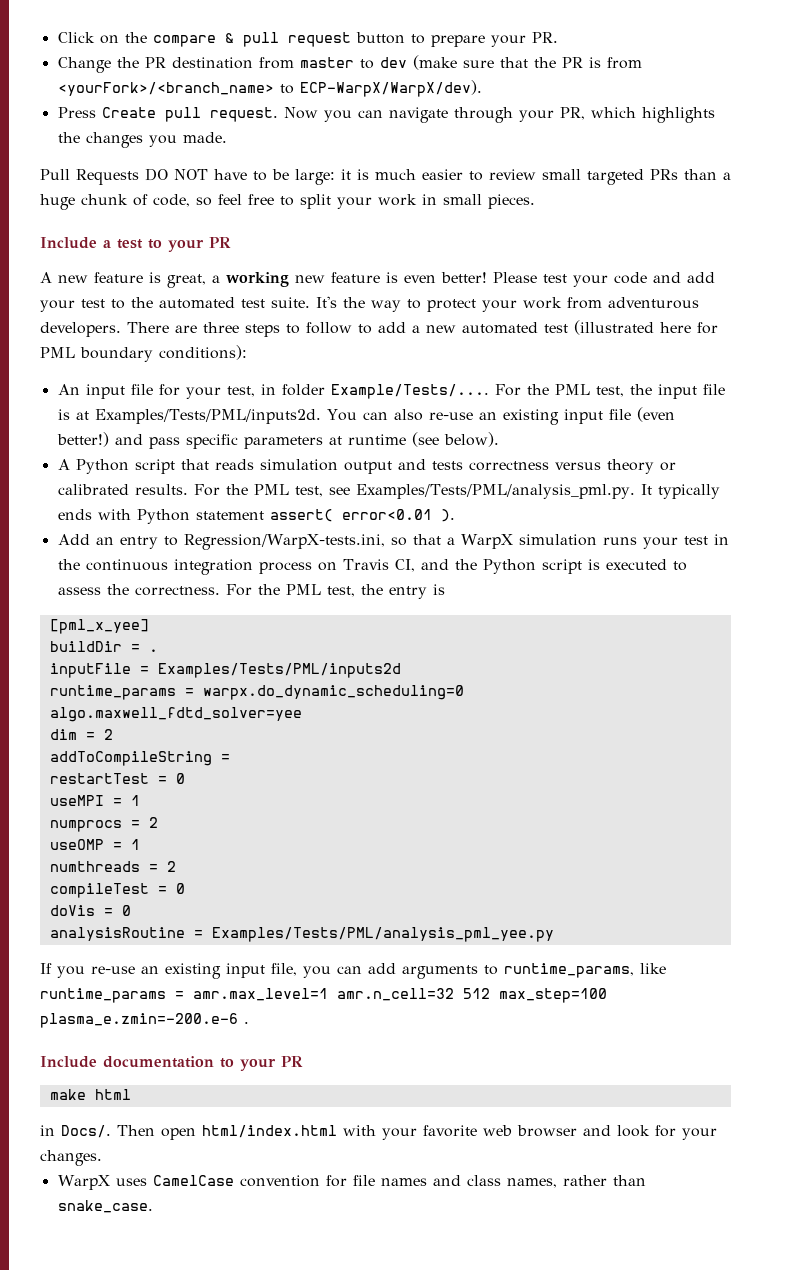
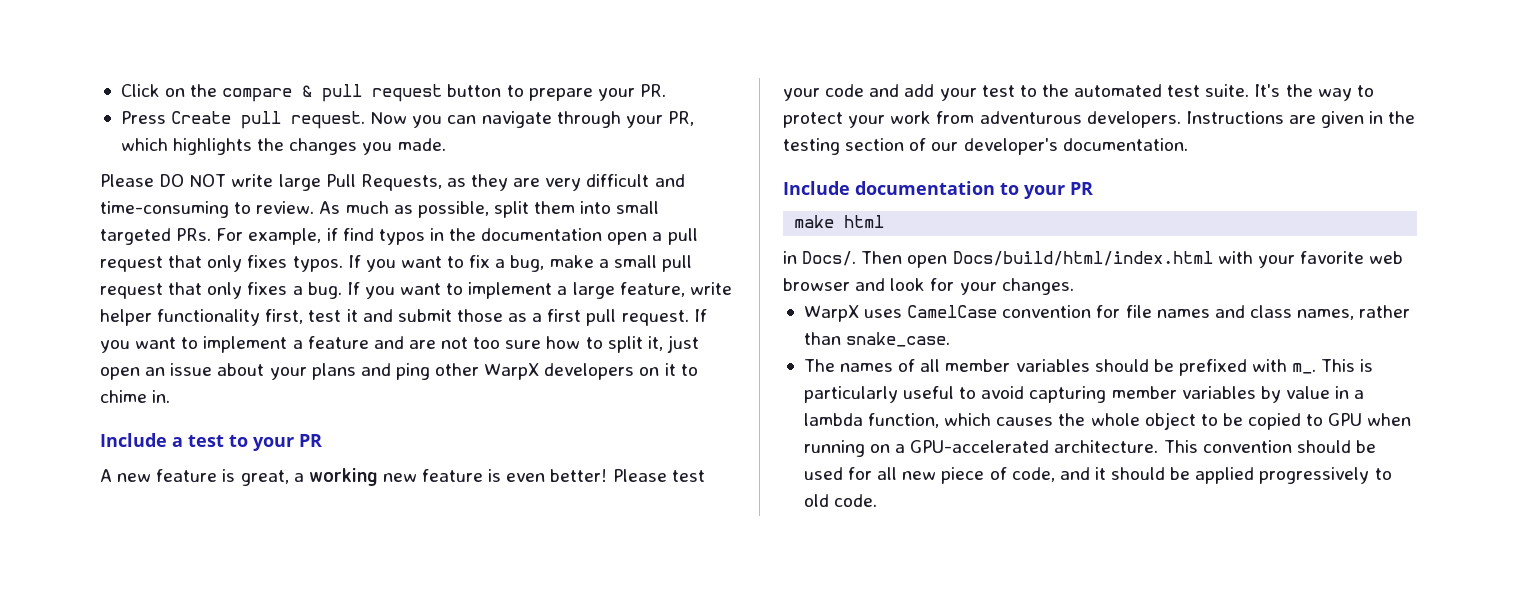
[57,55,642,73] [57,80,482,97] // Change the PR destination from master to dev (make sure that the PR is from <yourFork>/<branch_name> to ECP-WarpX/WarpX/dev). -> (666, 90) none
[40,168,731,185] [40,194,535,210] Pull Requests DO NOT have to be large: it is much easier to review small targeted PRs than a huge chunk of code, so feel free to split your work in small pieces. -> [100,174,685,191] [100,201,660,218] [100,228,698,245] [100,255,692,272] [100,282,732,299] [100,309,707,326] [100,335,699,353] [100,363,698,380] [100,390,171,403] Please DO NOT write large Pull Requests, as they are very difficult and time-consuming to review. As much as possible, split them into small targeted PRs. For example, if find typos in the documentation open a pull request that only fixes typos. If you want to fix a bug, make a small pull request that only fixes a bug. If you want to implement a large feature, write helper functionality first, test it and submit those as a first pull request. If you want to implement a feature and are not too sure how to split it, just open an issue about your plans and ping other WarpX developers on it to chime in.
[127,320,718,337] [40,345,247,362] [57,384,725,399] [57,407,675,425] [56,432,499,449] [57,459,676,474] [57,484,720,499] [57,509,455,524] [57,534,729,550] [57,559,687,575] [57,584,445,599] [49,619,149,634] [49,641,158,652] [49,663,401,678] [49,685,464,700] [49,707,302,722] [49,729,113,740] [49,751,230,766] [49,773,185,784] [49,795,140,806] [49,817,158,832] [49,839,140,850] [49,861,176,872] [49,883,185,898] [49,905,131,916] [49,927,554,942] [40,963,666,979] [40,988,607,1003] [40,1013,249,1028] There are three steps to follow to add a new automated test (illustrated here for PML boundary conditions): // An input file for your test, in folder Example/Tests/.... For the PML test, the input file is at Examples/Tests/PML/inputs2d. You can also re-use an existing input file (even better!) and pass specific parameters at runtime (see below). // A Python script that reads simulation output and tests correctness versus theory or calibrated results. For the PML test, see Examples/Tests/PML/analysis_pml.py. It typically ends with Python statement assert( error<0.01 ). // Add an entry to Regression/WarpX-tests.ini, so that a WarpX simulation runs your test in the continuous integration process on Travis CI, and the Python script is executed to assess the correctness. For the PML test, the entry is // [pml_x_yee] // buildDir = . // inputFile = Examples/Tests/PML/inputs2d // runtime_params = warpx.do_dynamic_scheduling=0 algo.maxwell_fdtd_solver=yee // dim = 2 // addToCompileString = // restartTest = 0 // useMPI = 1 // numprocs = 2 // useOMP = 1 // numthreads = 2 // compileTest = 0 // doVis = 0 // analysisRoutine = Examples/Tests/PML/analysis_pml_yee.py // If you re-use an existing input file, you can add arguments to runtime_params, like runtime_params = amr.max_level=1 amr.n_cell=32 512 max_step=100 plasma_e.zmin=-200.e-6 . -> [1185,111,1416,128] [783,138,1188,155] Instructions are given in the testing section of our developer's documentation.
[202,1125,337,1138] html/index.html -> [952,251,1213,266] Docs/build/html/index.html
(153, 1206) none -> [803,359,1374,376] [803,386,1365,403] [803,412,1412,430] [803,440,1376,457] [803,467,1392,484] [803,494,878,507] // The names of all member variables should be prefixed with m_. This is particularly useful to avoid capturing member variables by value in a lambda function, which causes the whole object to be copied to GPU when running on a GPU-accelerated architecture. This convention should be used for all new piece of code, and it should be applied progressively to old code.

